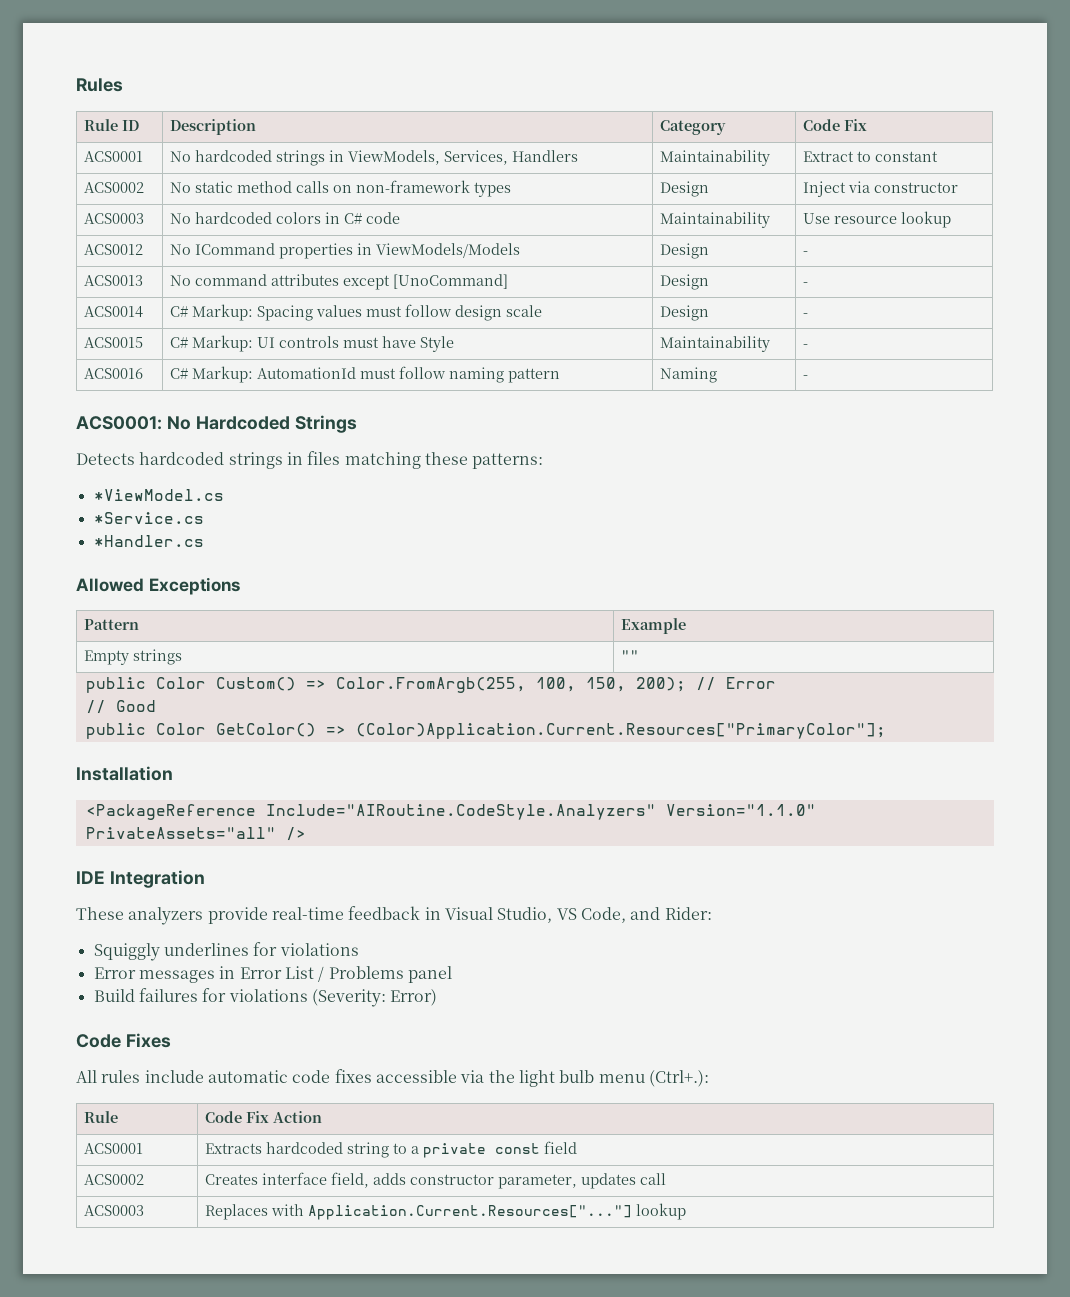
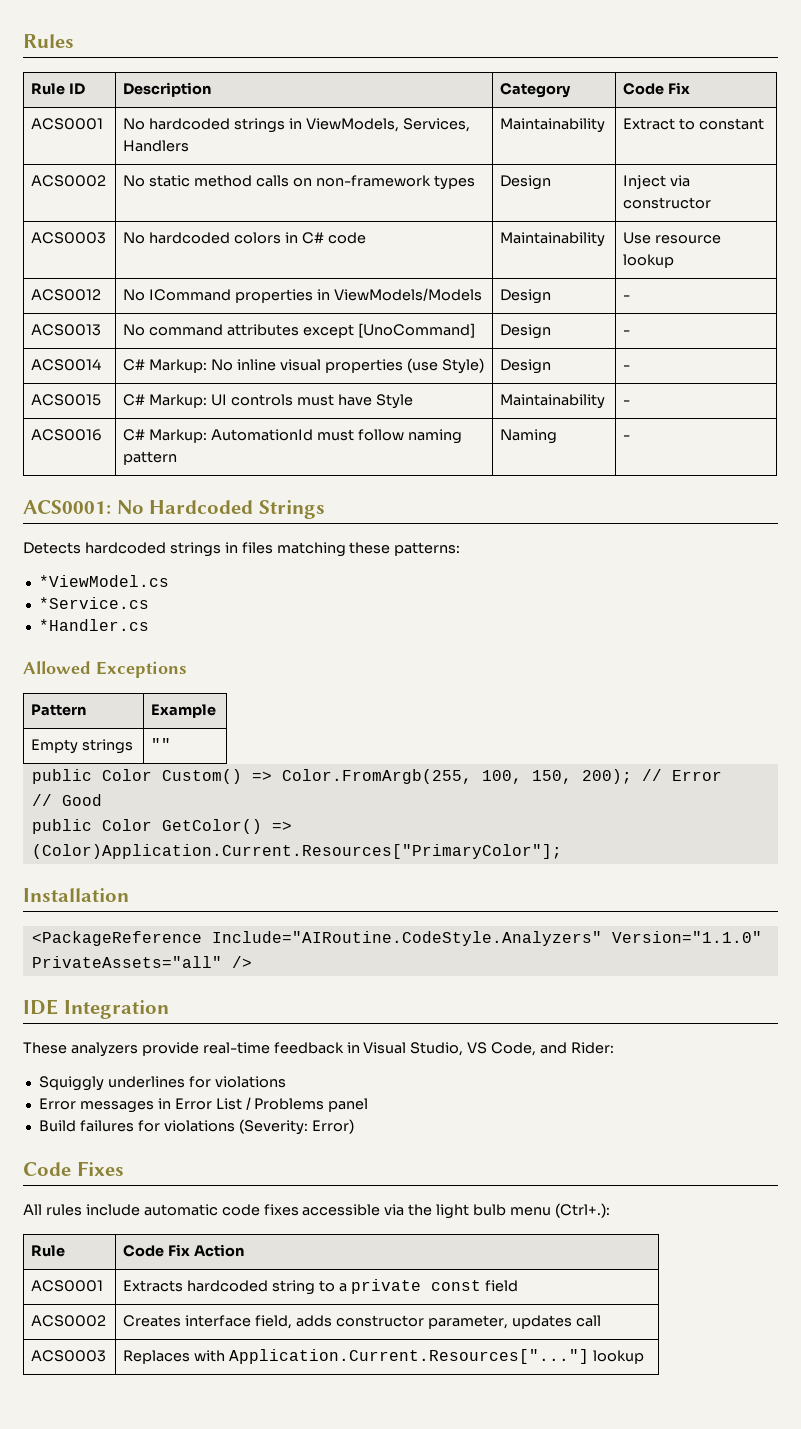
[256,304,542,321] Spacing values must follow design scale -> [211,358,484,374] No inline visual properties (use Style)

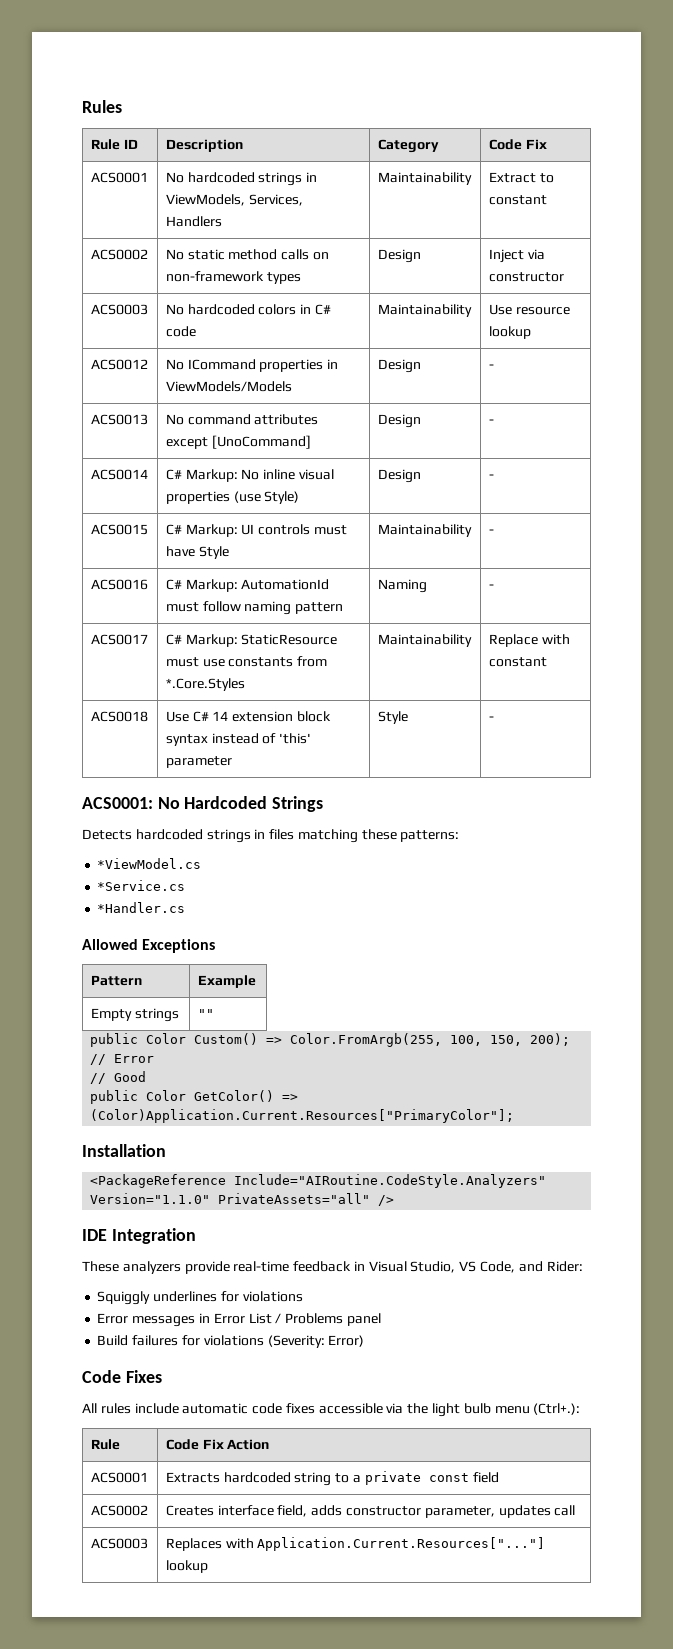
(631, 437) none -> [90,634,148,645] [165,634,338,647] [165,656,328,667] [165,678,245,691] [377,634,472,647] [488,634,570,647] [488,657,547,667] [90,711,148,722] [165,711,331,722] [165,733,312,746] [165,756,232,768] [377,711,408,724] [488,716,494,721] // ACS0017 | C# Markup: StaticResource must use constants from *.Core.Styles | Maintainability | Replace with constant // ACS0018 | Use C# 14 extension block syntax instead of 'this' parameter | Style | -

